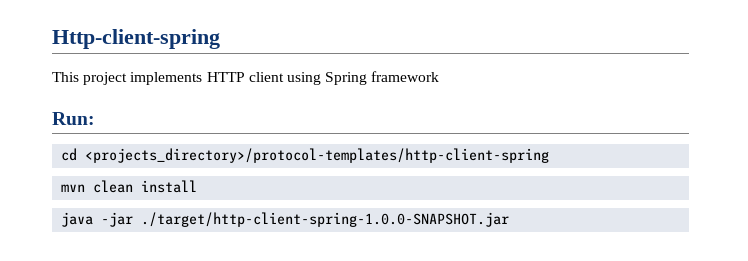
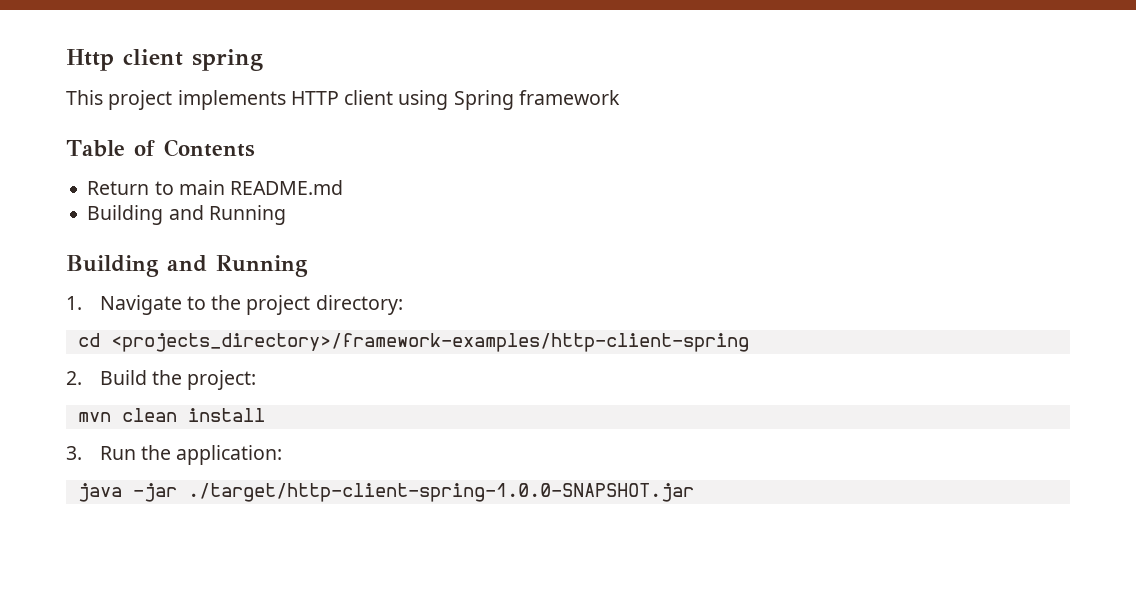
[52,29,220,49] Http-client-spring -> [66,49,263,71] Http client spring
[52,112,95,125] [61,148,550,163] Run: // cd <projects_directory>/protocol-templates/http-client-spring -> [66,139,255,157] [87,180,344,195] [87,205,286,225] [66,255,308,277] [66,295,403,315] [77,333,749,352] [66,370,257,390] Table of Contents // Return to main README.md // Building and Running // Building and Running // 1. Navigate to the project directory: // cd <projects_directory>/framework-examples/http-client-spring // 2. Build the project:
(198, 186) none -> [66,445,283,465] // 3. Run the application:

